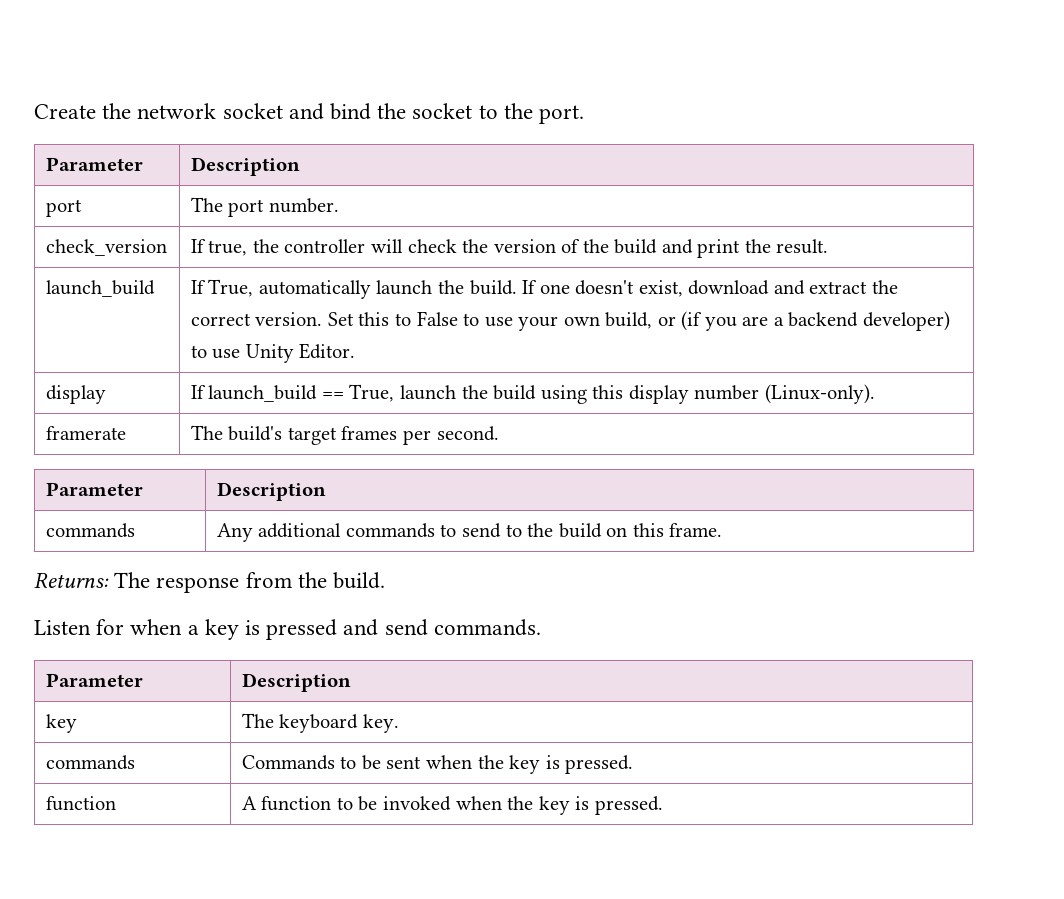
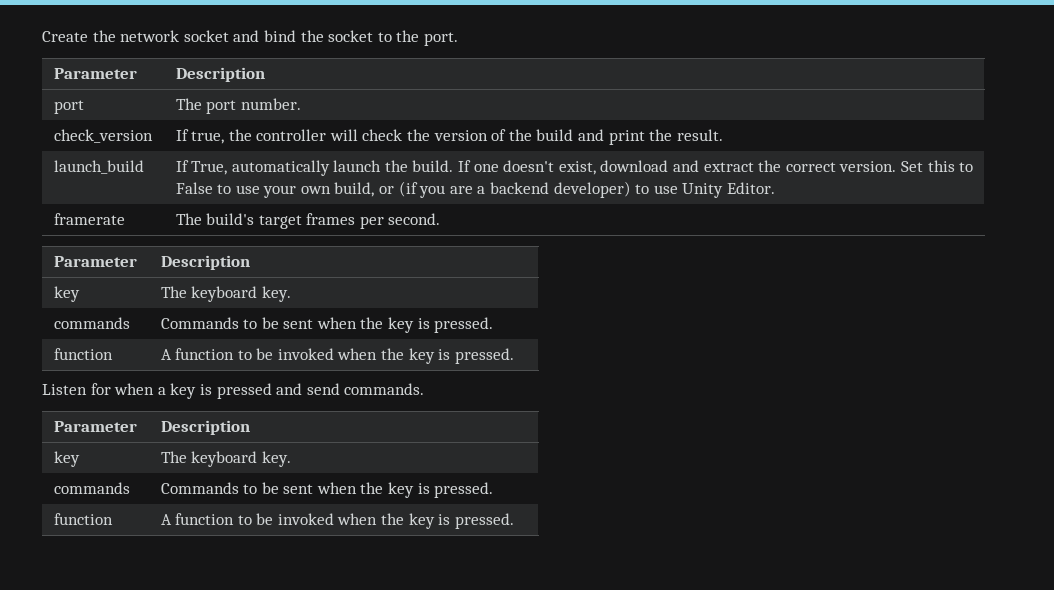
[45,385,106,404] [190,384,875,404] // display | If launch_build == True, launch the build using this display number (Linux-only). -> (775, 188) none
[45,523,135,538] [216,523,723,542] [34,572,386,593] commands | Any additional commands to send to the build on this frame. // Returns: The response from the build. -> [53,286,80,302] [160,286,291,302] [53,317,130,329] [160,317,494,333] [53,348,113,360] [160,348,514,364] key | The keyboard key. // commands | Commands to be sent when the key is pressed. // function | A function to be invoked when the key is pressed.

